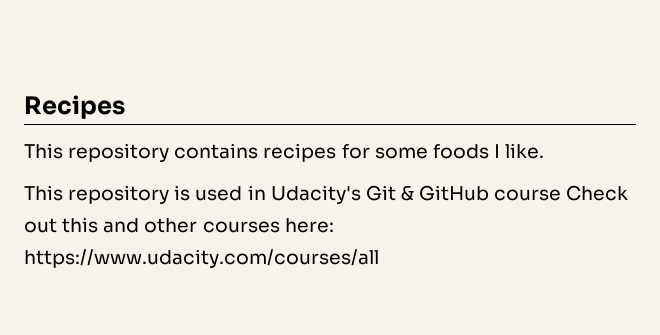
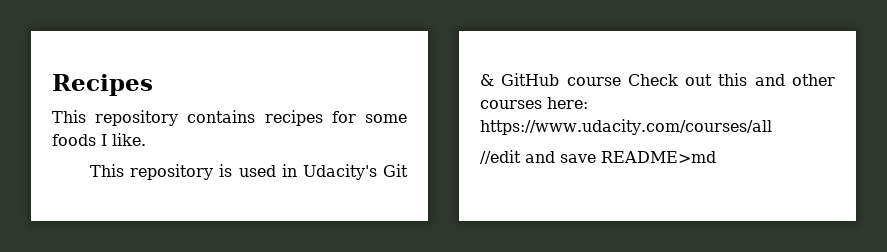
(379, 258) none -> [480,150,716,164] // //edit and save README>md

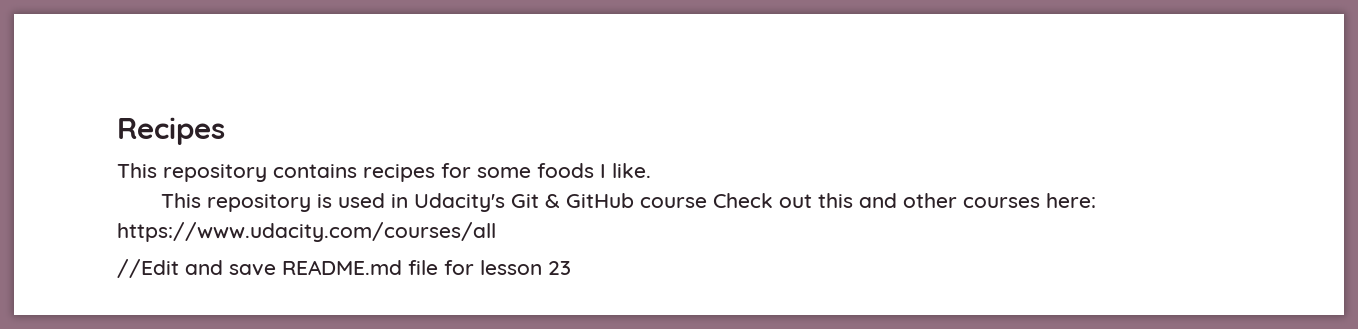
[480,150,521,164] //edit -> [117,259,179,278] //Edit
[601,151,716,163] README>md -> [282,260,571,275] README.md file for lesson 23

